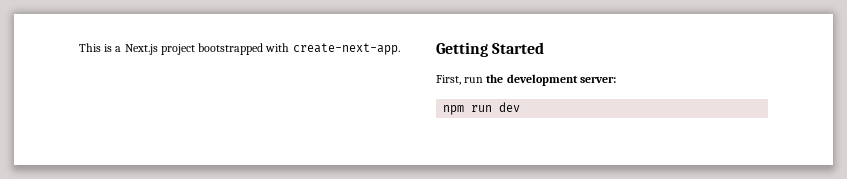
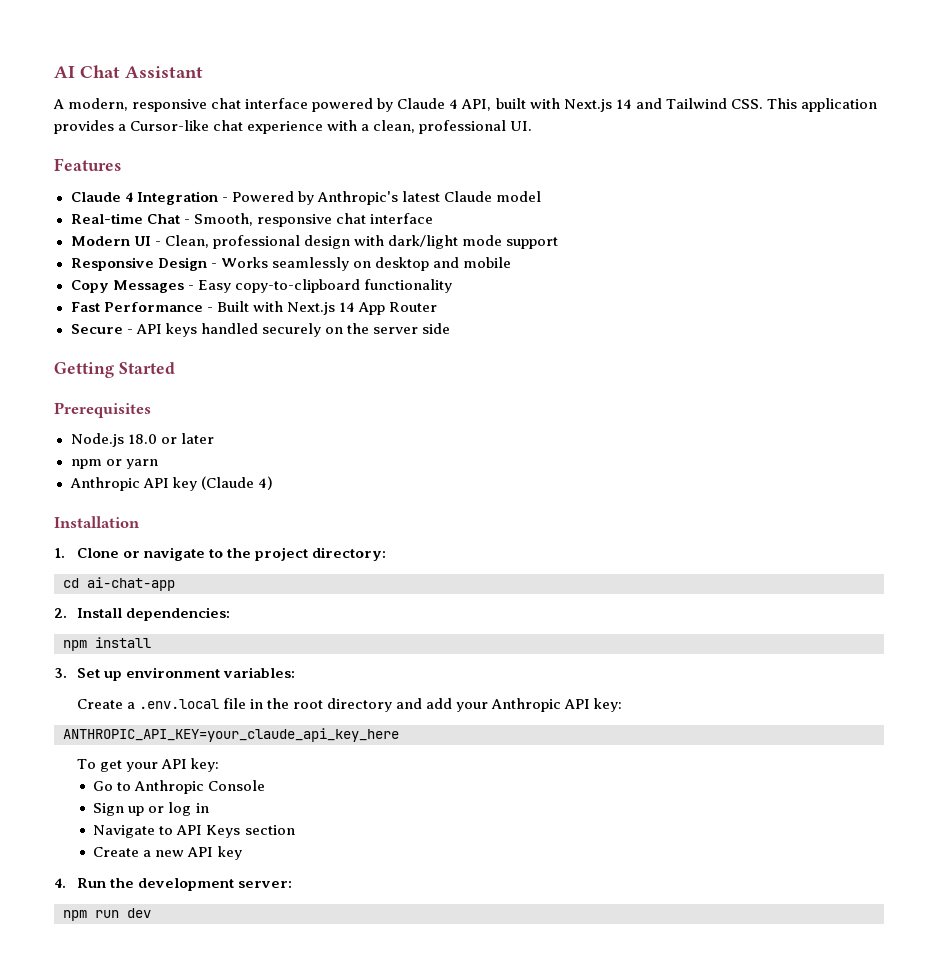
[79,43,400,55] [436,42,545,57] [436,75,484,85] This is a Next.js project bootstrapped with create-next-app. // Getting Started // First, run -> [54,65,203,78] [53,98,877,112] [54,120,533,134] [54,158,121,171] [70,191,541,205] [70,213,433,227] [70,235,558,249] [70,257,511,271] [70,279,452,293] [70,301,437,315] [70,323,450,337] [54,362,175,378] [54,402,151,418] [70,433,214,447] [70,459,158,469] [69,476,273,491] [54,516,140,528] [54,547,387,561] [63,577,175,591] [54,607,230,621] [63,637,151,651] [54,667,295,681] [76,698,623,712] [63,728,399,742] [76,758,220,772] [93,780,266,794] [93,802,209,816] [93,825,295,838] [93,846,242,860] [54,878,106,888] AI Chat Assistant // A modern, responsive chat interface powered by Claude 4 API, built with Next.js 14 and Tailwind CSS. This application provides a Cursor-like chat experience with a clean, professional UI. // Features // Claude 4 Integration - Powered by Anthropic's latest Claude model // Real-time Chat - Smooth, responsive chat interface // Modern UI - Clean, professional design with dark/light mode support // Responsive Design - Works seamlessly on desktop and mobile // Copy Messages - Easy copy-to-clipboard functionality // Fast Performance - Built with Next.js 14 App Router // Secure - API keys handled securely on the server side // Getting Started // Prerequisites // Node.js 18.0 or later // npm or yarn // Anthropic API key (Claude 4) // Installation // 1. Clone or navigate to the project directory: // cd ai-chat-app // 2. Install dependencies: // npm install // 3. Set up environment variables: // Create a .env.local file in the root directory and add your Anthropic API key: // ANTHROPIC_API_KEY=your_claude_api_key_here // To get your API key: // Go to Anthropic Console // Sign up or log in // Navigate to API Keys section // Create a new API key // 4. Run

